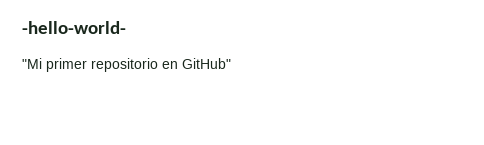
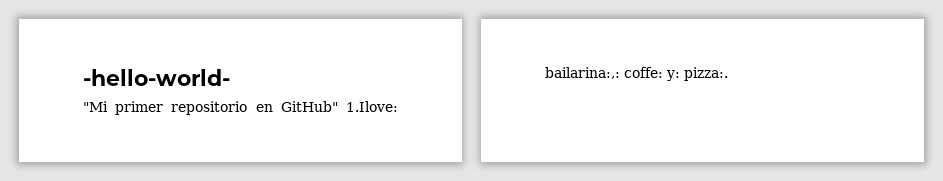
(231, 63) none -> [346,101,398,112] [545,67,728,81] 1.Ilove: bailarina:,: coffe: y: pizza:.

